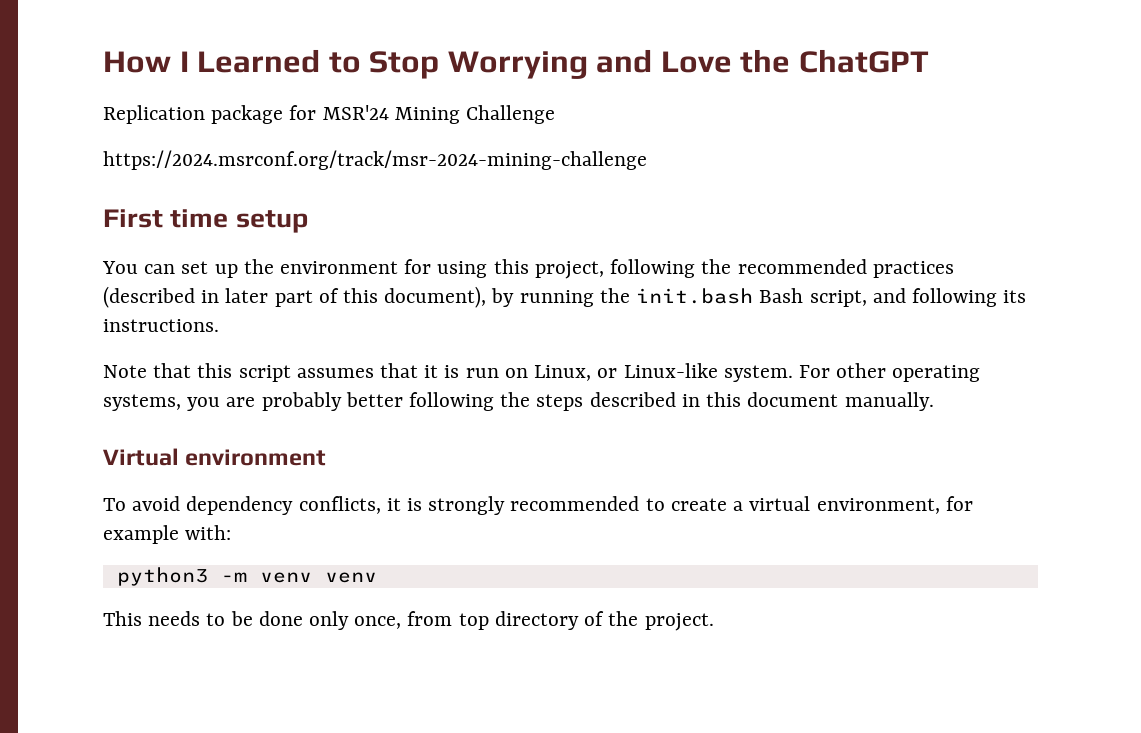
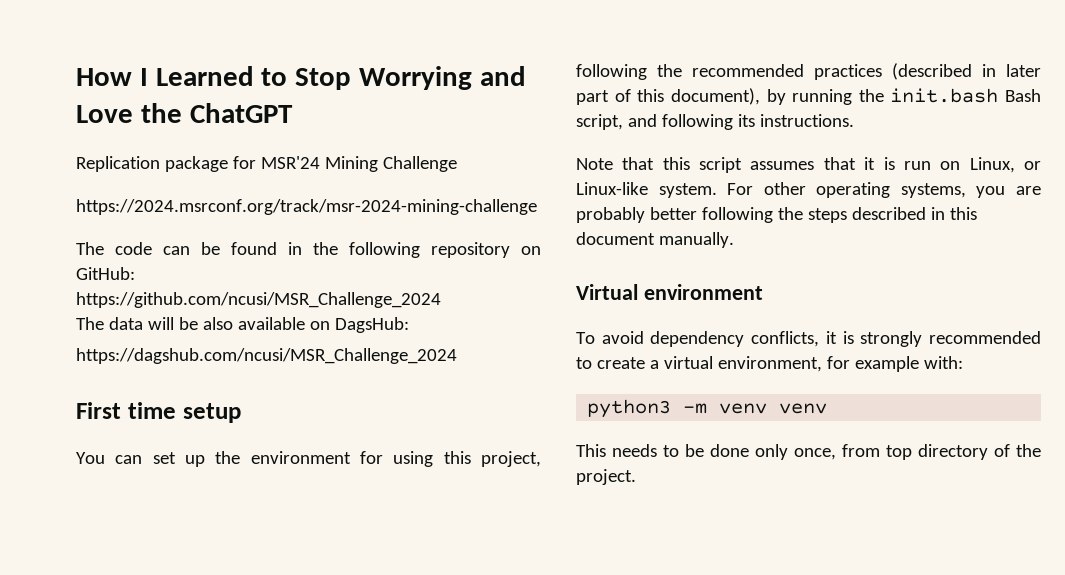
(647, 160) none -> [76,242,541,258] [76,267,135,280] [76,292,441,308] [76,317,409,333] [76,348,457,364] // The code can be found in the following repository on GitHub: // https://github.com/ncusi/MSR_Challenge_2024 // The data will be also available on DagsHub: // https://dagshub.com/ncusi/MSR_Challenge_2024

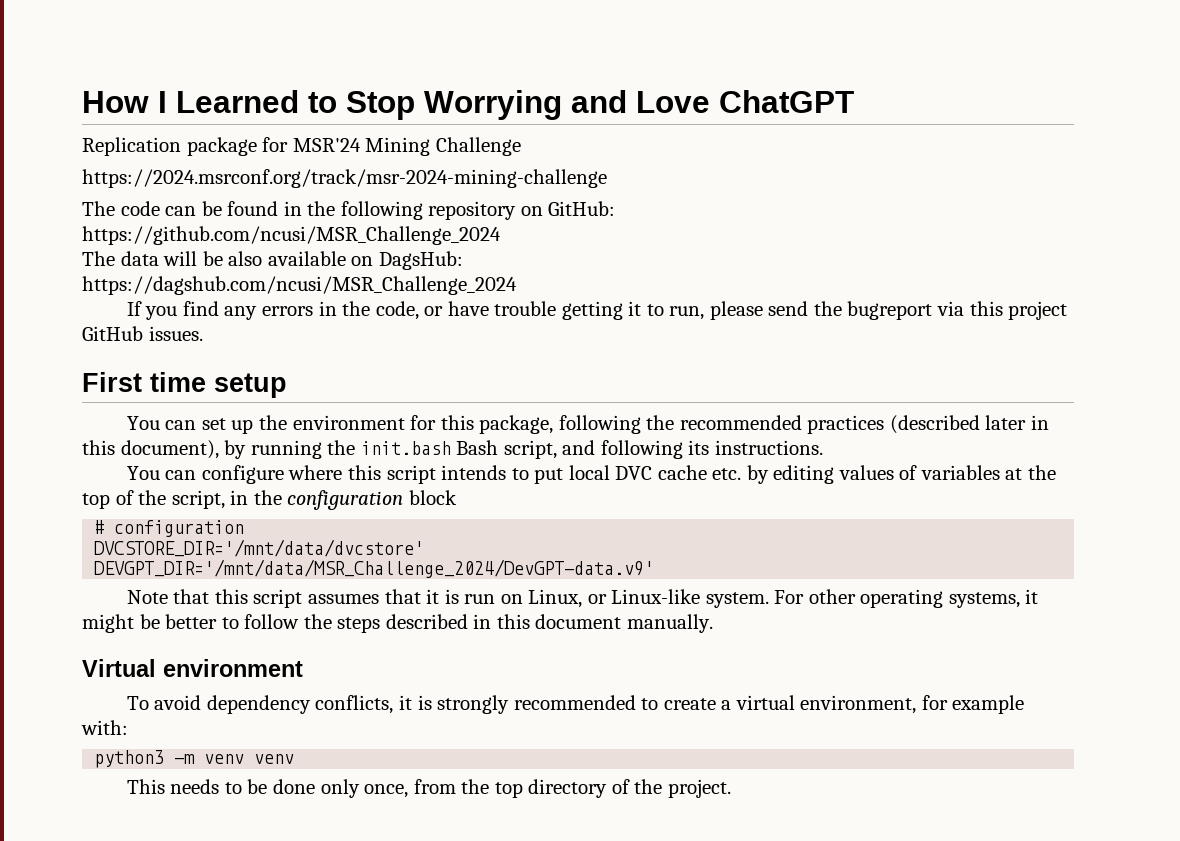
[140,103,182,123] the -> (710, 102) none
(457, 356) none -> [126,301,1068,320] [82,326,203,341] // If you find any errors in the code, or have trouble getting it to run, please send the bugreport via this project GitHub issues.
[393,451,541,467] using this project, -> [440,415,554,434] this package,
[982,64,1041,77] [576,89,631,105] in later part of -> [985,415,1049,430] later in
(854, 120) none -> [126,465,1056,484] [82,490,457,510] [94,520,245,537] [94,539,425,557] [94,559,655,578] // You can configure where this script intends to put local DVC cache etc. by editing values of variables at the top of the script, in the configuration block // # configuration // DVCSTORE_DIR='/mnt/data/dvcstore' // DEVGPT_DIR='/mnt/data/MSR_Challenge_2024/DevGPT-data.v9'
[976,186,1041,198] [576,207,773,223] you are probably better following -> [1025,589,1039,604] [82,614,300,633] it might be better to follow
(880, 450) none -> [461,779,490,794] the

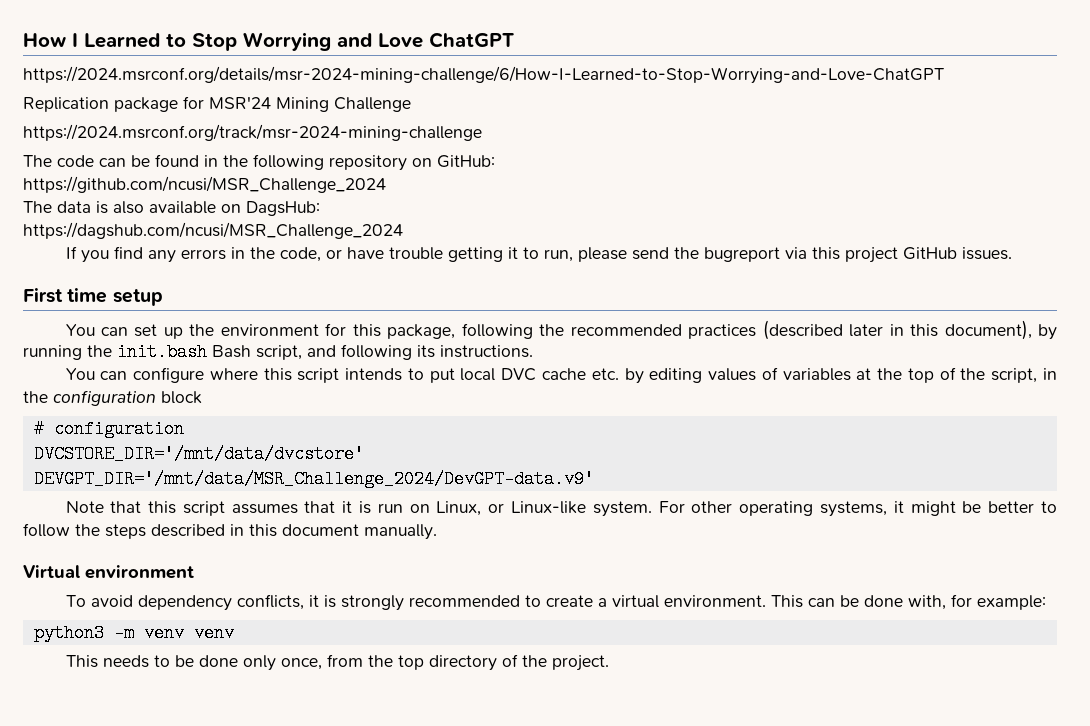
(854, 101) none -> [23,66,944,84] // https://2024.msrconf.org/details/msr-2024-mining-challenge/6/How-I-Learned-to-Stop-Worrying-and-Love-ChatGPT
[163,251,223,266] will be -> [96,201,108,214] is
[800,695,1025,714] [81,720,128,735] environment, for example with: -> [663,594,1046,610] environment. This can be done with, for example:

